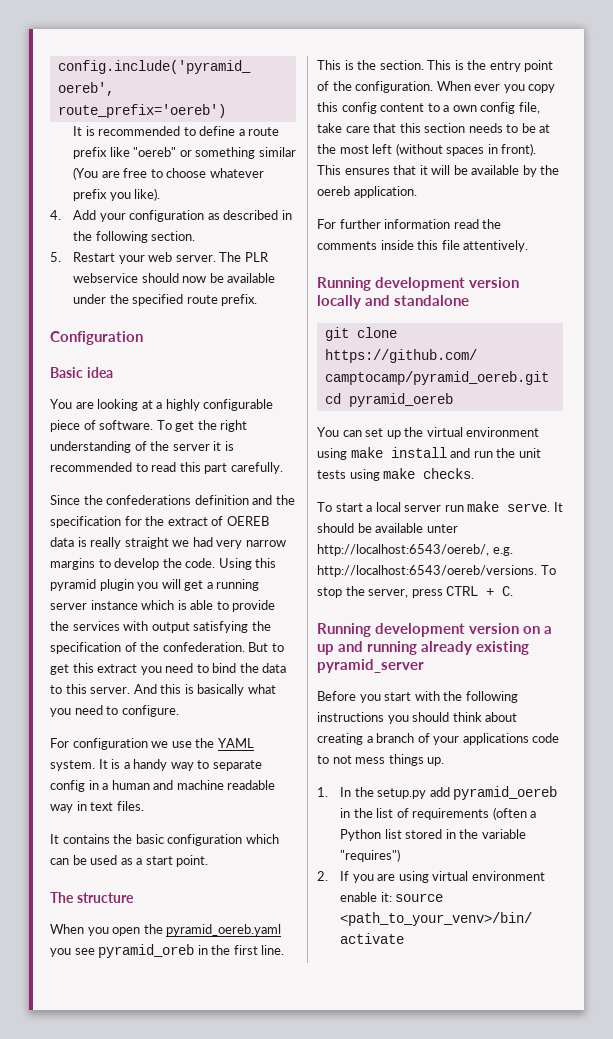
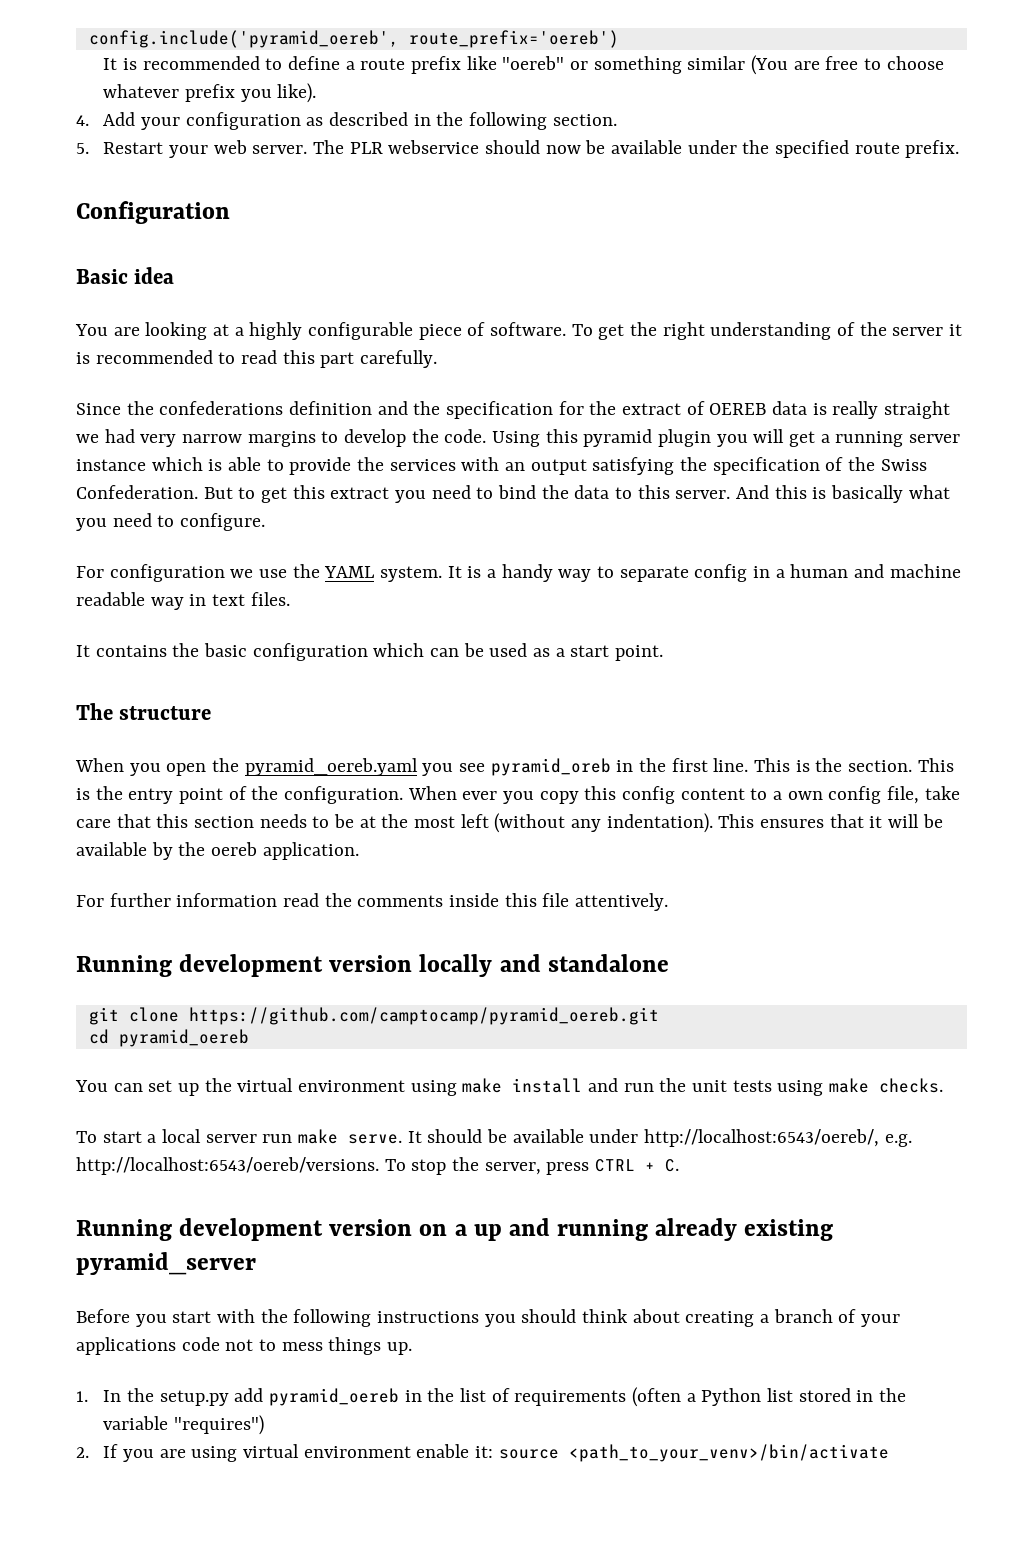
(149, 626) none -> [505,462,526,471] an
[162,642,245,652] confederation. -> [880,459,927,471] [76,485,198,499] Swiss Confederation.
[446,143,537,156] spaces in front). -> [571,813,713,833] any indentation).
[426,524,458,533] unter -> [589,1129,639,1143] under
[317,755,352,764] to not -> [225,1339,277,1351] not to

